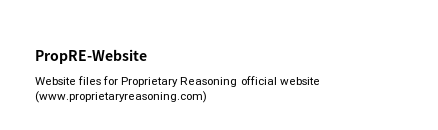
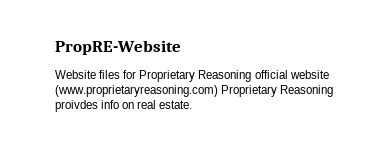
(207, 97) none -> [221,85,334,97] [55,100,193,112] Proprietary Reasoning proivdes info on real estate.

